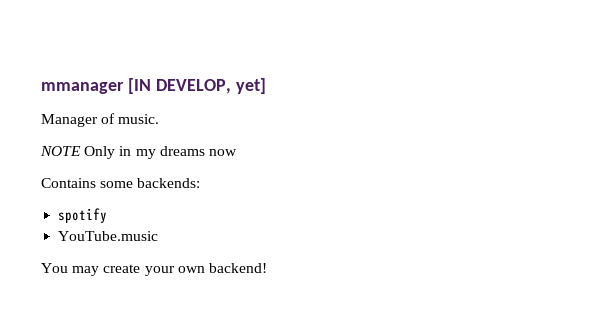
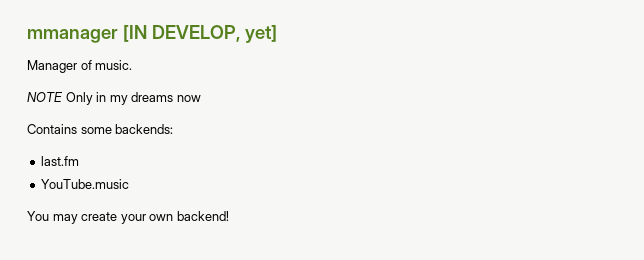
[58,208,108,223] spotify -> [41,156,80,166] last.fm

